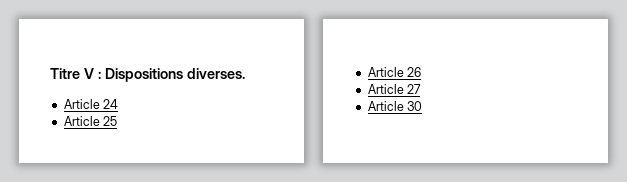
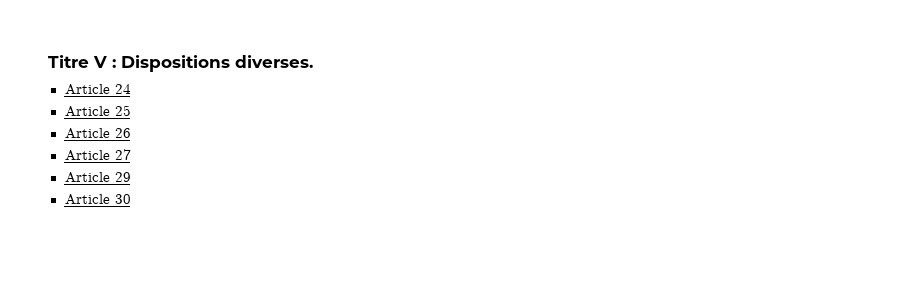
(422, 89) none -> [64,172,131,183] // Article 29

